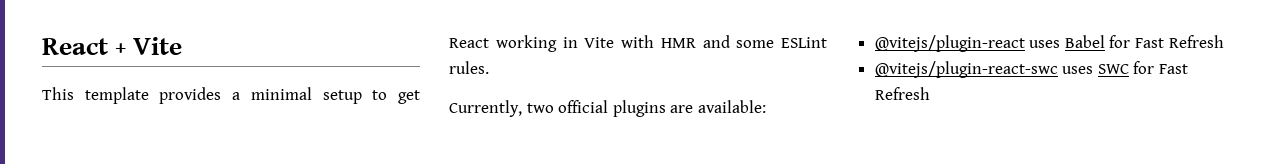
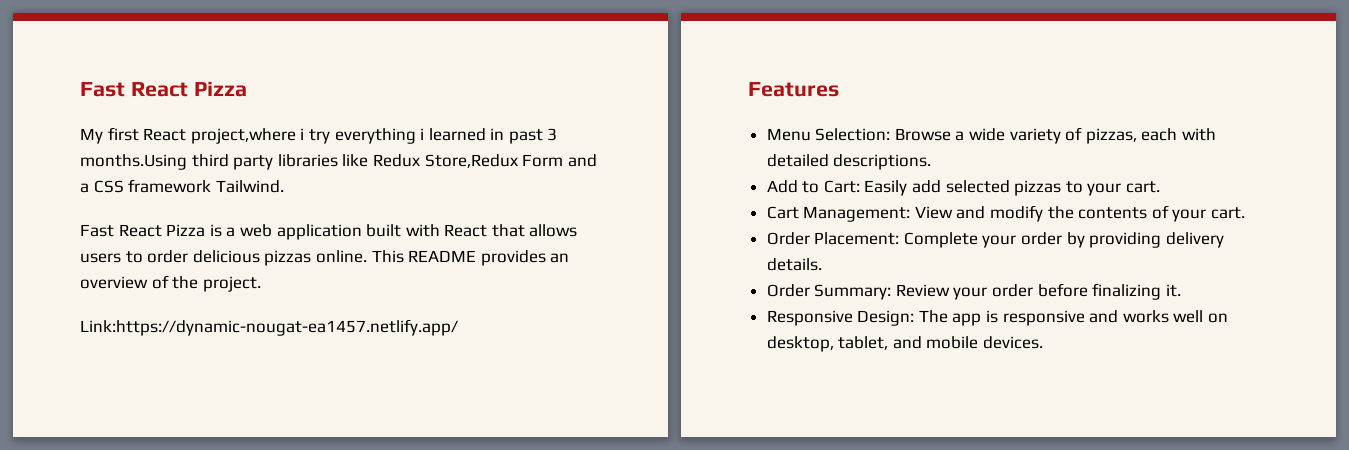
[42,37,183,55] [42,87,421,104] [449,35,827,52] [449,61,489,74] [449,100,766,117] [874,35,1224,52] [874,61,1189,78] [874,87,930,100] React + Vite // This template provides a minimal setup to get React working in Vite with HMR and some ESLint rules. // Currently, two official plugins are available: // @vitejs/plugin-react uses Babel for Fast Refresh // @vitejs/plugin-react-swc uses SWC for Fast Refresh -> [80,81,247,97] [80,127,558,144] [80,154,597,170] [80,179,284,193] [80,224,578,240] [80,250,570,266] [80,275,261,292] [80,319,458,336] [748,82,839,97] [766,127,1217,144] [766,154,932,170] [766,180,1161,196] [766,205,1246,222] [766,232,1224,248] [766,258,822,271] [766,283,1181,300] [766,310,1229,326] [766,336,1044,352] Fast React Pizza // My first React project,where i try everything i learned in past 3 months.Using third party libraries like Redux Store,Redux Form and a CSS framework Tailwind. // Fast React Pizza is a web application built with React that allows users to order delicious pizzas online. This README provides an overview of the project. // Link:https://dynamic-nougat-ea1457.netlify.app/ // Features // Menu Selection: Browse a wide variety of pizzas, each with detailed descriptions. // Add to Cart: Easily add selected pizzas to your cart. // Cart Management: View and modify the contents of your cart. // Order Placement: Complete your order by providing delivery details. // Order Summary: Review your order before finalizing it. // Responsive Design: The app is responsive and works well on desktop, tablet, and mobile devices.

